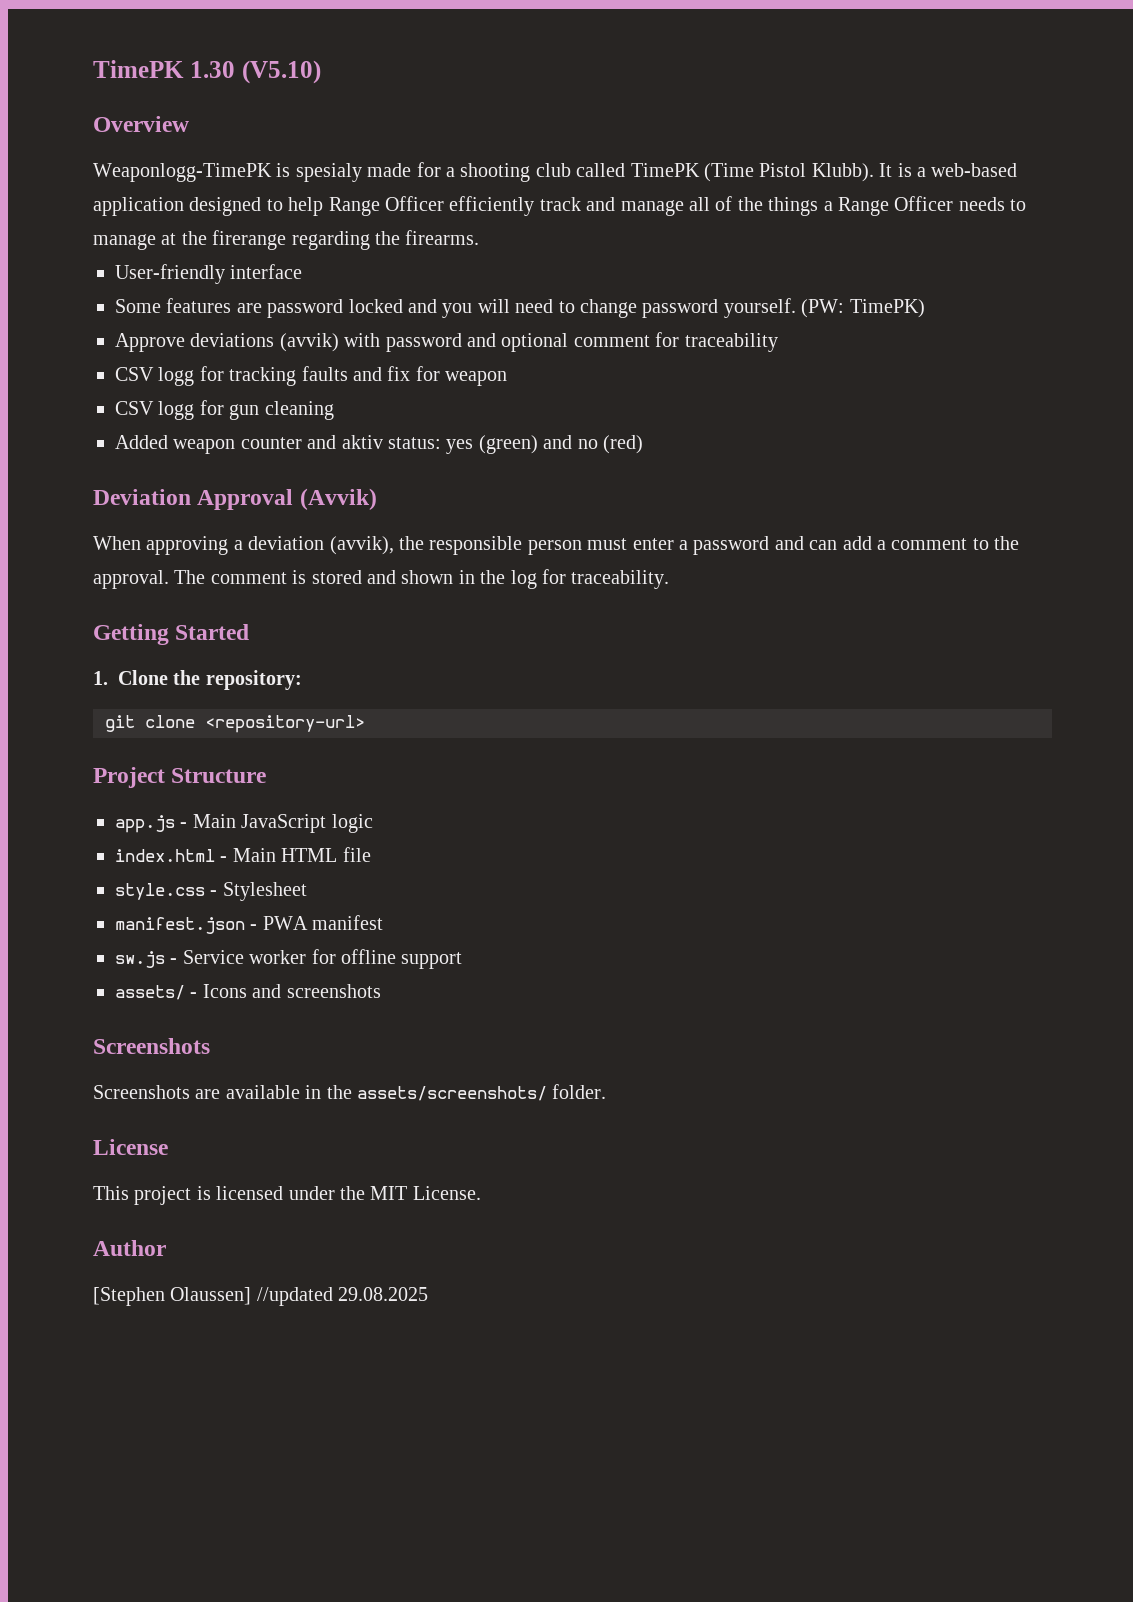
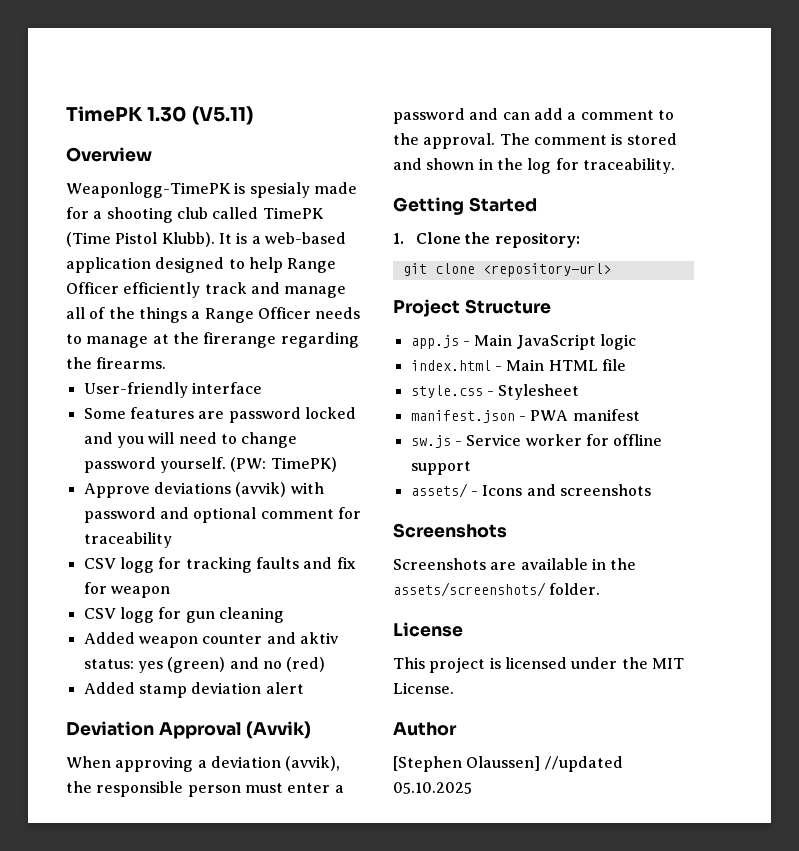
[241,60,321,84] (V5.10) -> [192,106,254,125] (V5.11)
(643, 444) none -> [83,682,304,698] // Added stamp deviation alert
[338,1287,429,1301] 29.08.2025 -> [393,782,472,794] 05.10.2025

